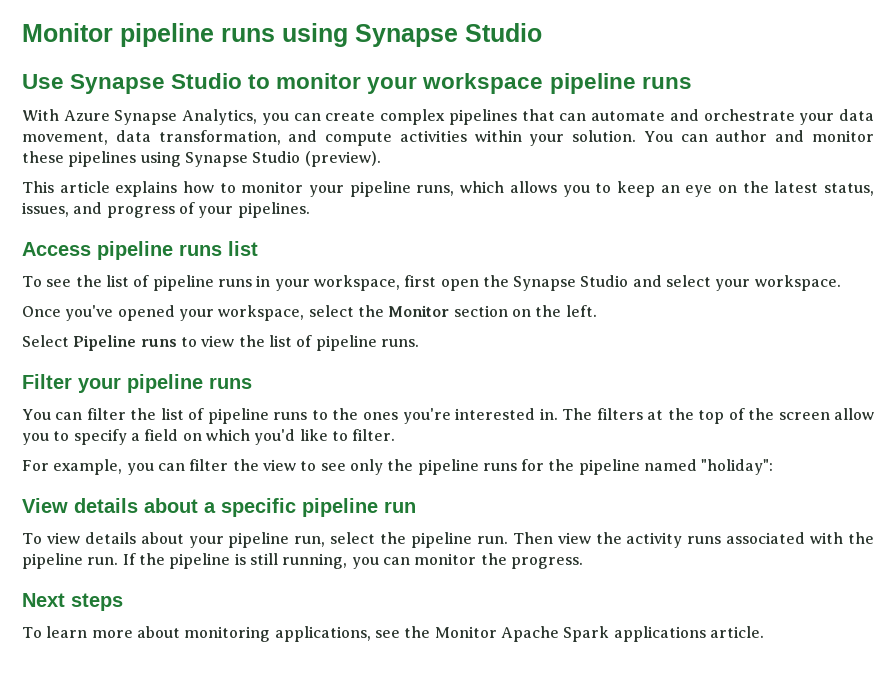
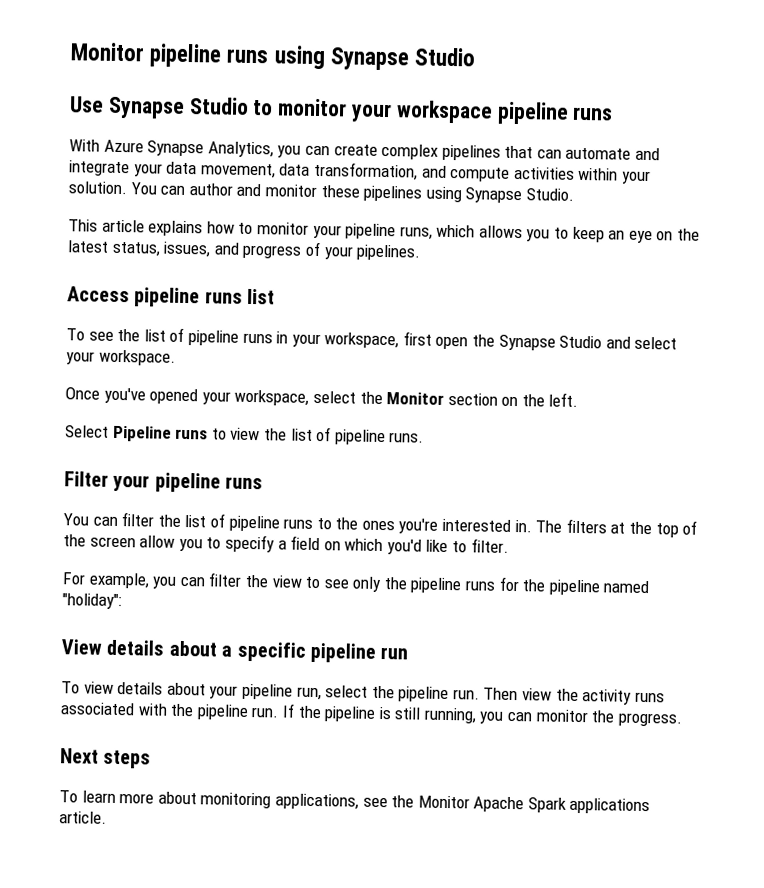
[703,109,795,121] orchestrate -> [69,160,130,177] integrate
[252,151,381,167] Studio (preview). -> [525,188,574,201] Studio.

